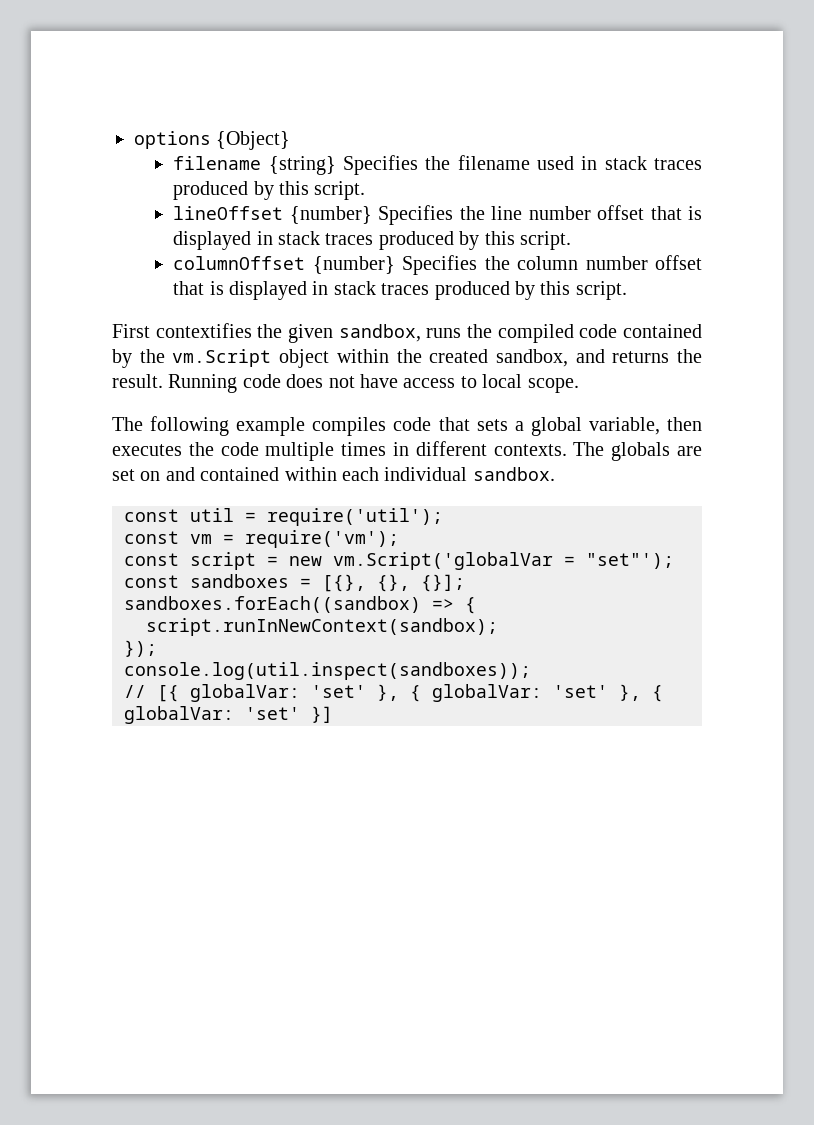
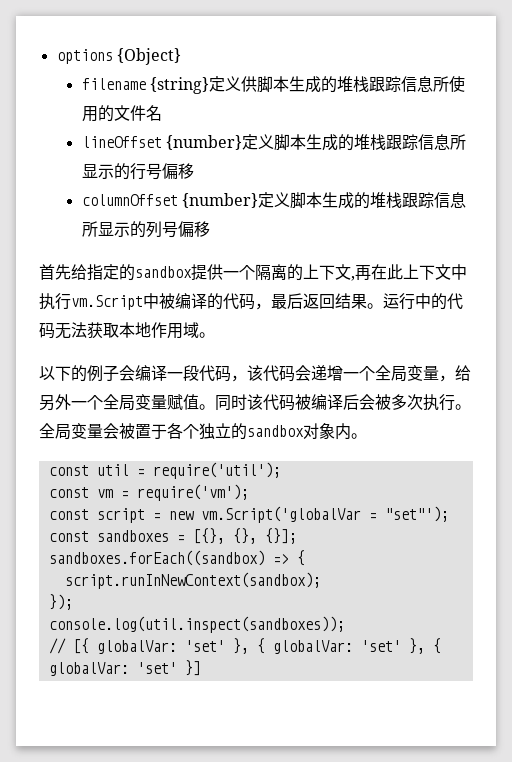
[342,155,702,175] [173,181,366,200] [173,205,702,225] [173,231,571,250] [173,255,702,275] [173,281,627,300] [112,323,702,343] [112,349,702,368] [112,374,579,393] [112,416,703,436] [112,441,702,461] [112,467,555,481] Specifies the filename used in stack traces produced by this script. // lineOffset {number} Specifies the line number offset that is displayed in stack traces produced by this script. // columnOffset {number} Specifies the column number offset that is displayed in stack traces produced by this script. // First contextifies the given sandbox, runs the compiled code contained by the vm.Script object within the created sandbox, and returns the result. Running code does not have access to local scope. // The following example compiles code that sets a global variable, then executes the code multiple times in different contexts. The globals are set on and contained within each individual sandbox. -> [208,76,465,93] [81,105,162,122] [81,134,466,151] [81,163,194,180] [81,192,466,209] [81,221,210,238] [39,264,467,281] [39,293,463,310] [39,322,215,339] [39,365,471,382] [39,394,471,411] [39,423,367,440] 定义供脚本生成的堆栈跟踪信息所使用的文件名 // lineOffset {number}定义脚本生成的堆栈跟踪信息所显示的行号偏移 // columnOffset {number}定义脚本生成的堆栈跟踪信息所显示的列号偏移 // 首先给指定的sandbox提供一个隔离的上下文,再在此上下文中执行vm.Script中被编译的代码，最后返回结果。运行中的代码无法获取本地作用域。 // 以下的例子会编译一段代码，该代码会递增一个全局变量，给另外一个全局变量赋值。同时该代码被编译后会被多次执行。全局变量会被置于各个独立的sandbox对象内。

